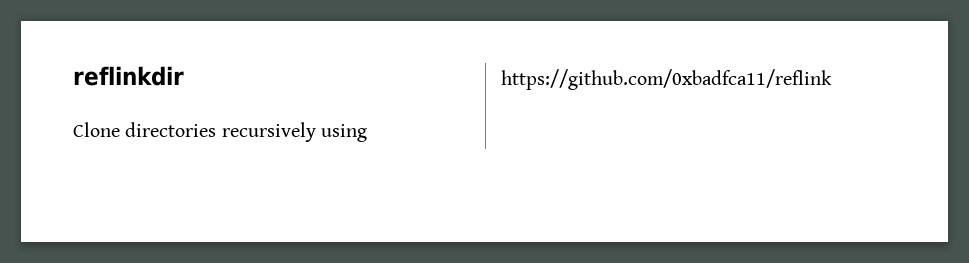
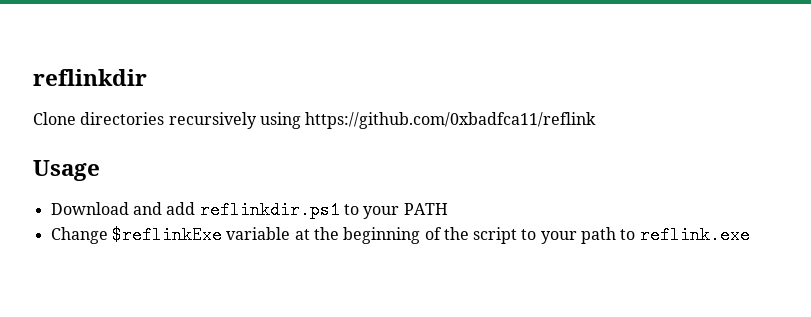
(832, 79) none -> [33,160,100,181] [50,201,448,219] [50,226,750,244] // Usage // Download and add reflinkdir.ps1 to your PATH // Change $reflinkExe variable at the beginning of the script to your path to reflink.exe

